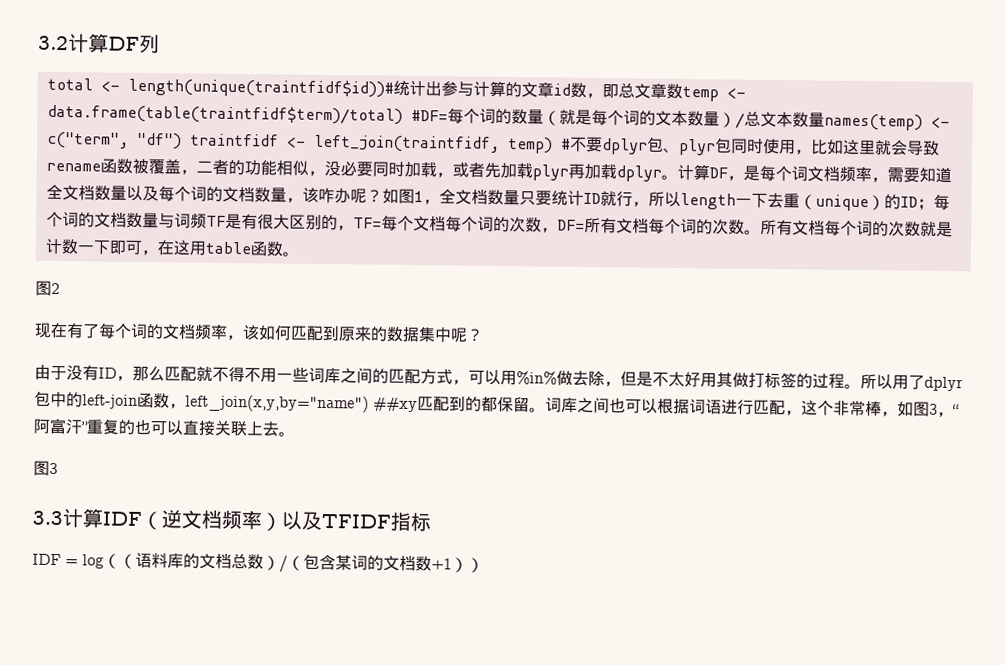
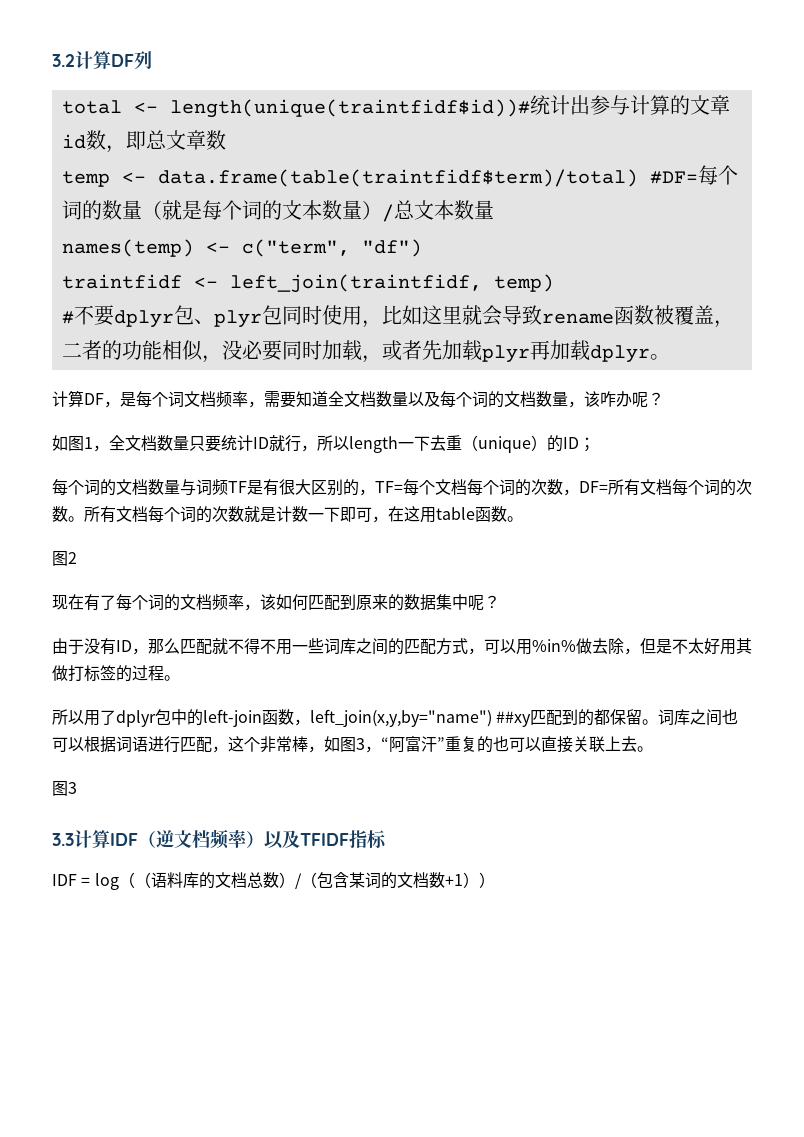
(683, 91) none -> (226, 140) //
(825, 120) none -> (494, 209) //
(182, 141) none -> (422, 248) //
(553, 145) none -> (554, 283) //
(678, 177) none -> (670, 357) //
(383, 196) none -> (664, 399) //
(934, 204) none -> (595, 444) //
(861, 386) none -> (180, 678) //

